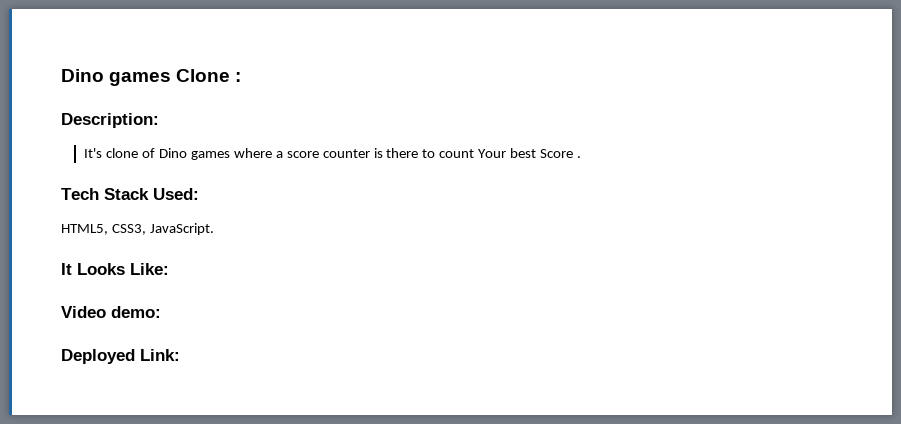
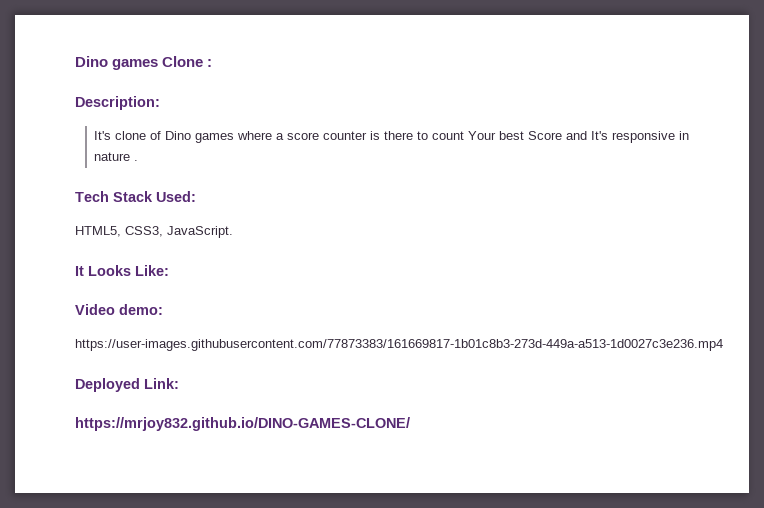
(574, 153) none -> [565,131,689,143] [93,152,130,161] and It's responsive in nature
(161, 312) none -> [75,339,723,351] // https://user-images.githubusercontent.com/77873383/161669817-1b01c8b3-273d-449a-a513-1d0027c3e236.mp4
(180, 355) none -> [75,417,410,431] // https://mrjoy832.github.io/DINO-GAMES-CLONE/

